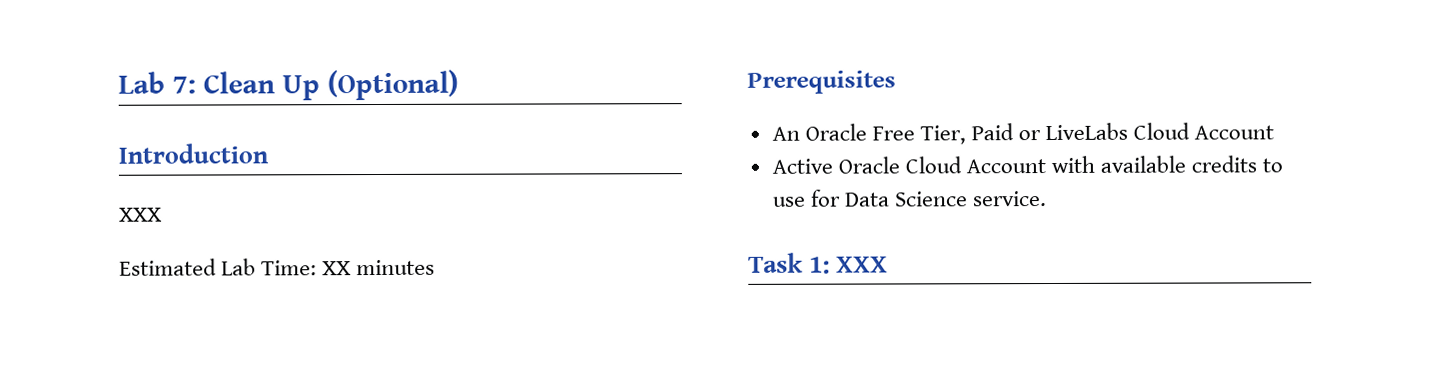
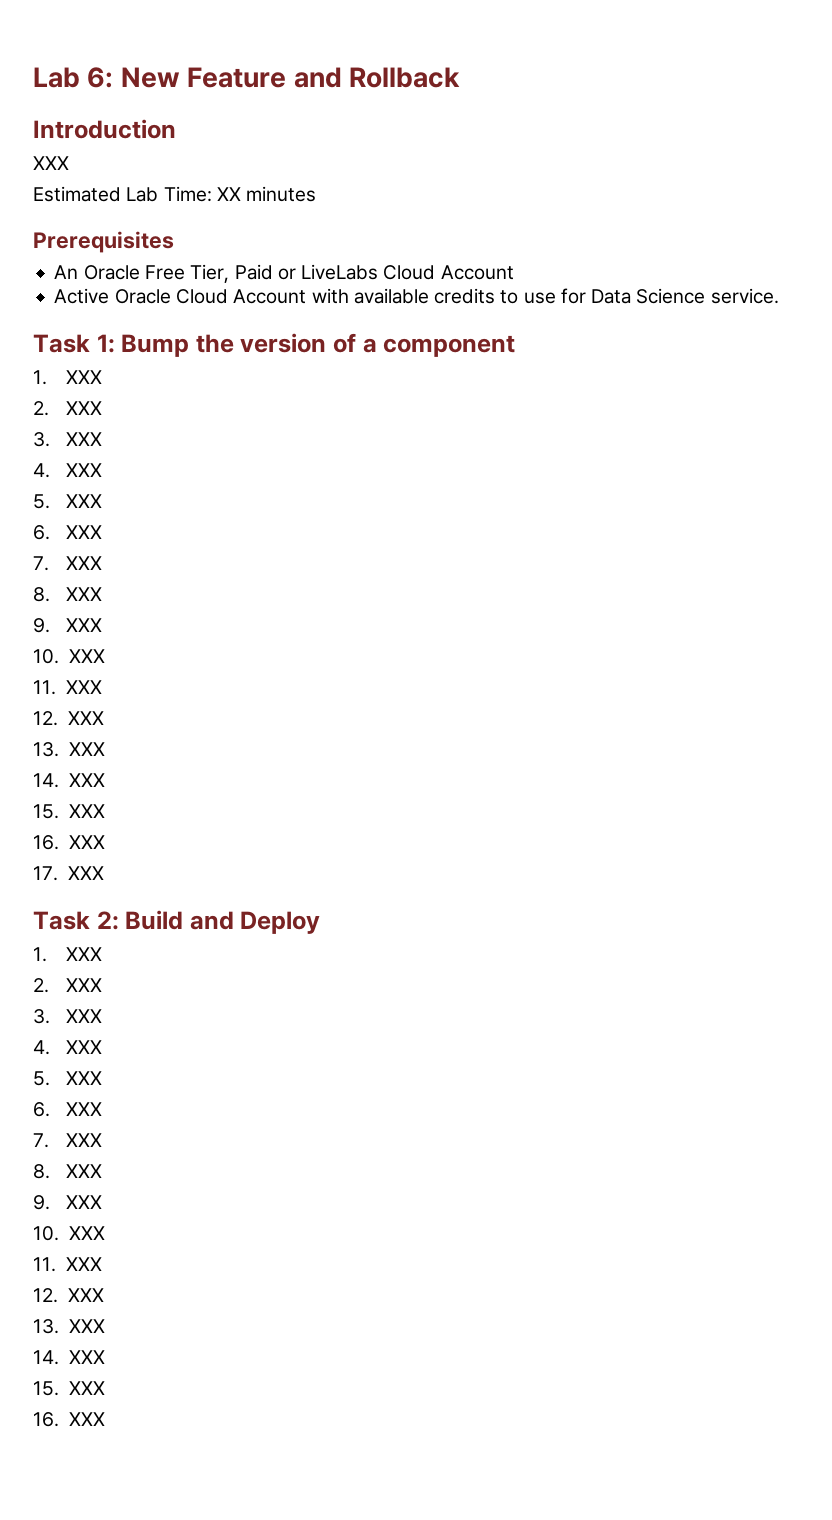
[118,69,459,101] Lab 7: Clean Up (Optional) -> [33,67,461,88] Lab 6: New Feature and Rollback
(831, 265) none -> [121,333,516,357] [33,370,102,385] [33,401,102,416] [33,432,102,447] [33,463,102,478] [33,494,102,509] [33,525,102,540] [33,556,102,571] [33,587,102,602] [33,618,102,633] [33,649,105,664] [33,680,102,695] [33,711,104,726] [33,742,105,757] [33,773,105,788] [33,804,105,819] [33,835,105,850] [33,866,104,881] [33,910,321,934] [33,947,102,962] [33,978,102,993] [33,1009,102,1024] [33,1040,102,1055] [33,1071,102,1086] [33,1102,102,1117] [33,1133,102,1148] [33,1164,102,1179] [33,1195,102,1210] [33,1226,105,1241] [33,1257,102,1272] [33,1288,104,1303] [33,1319,105,1334] [33,1350,105,1365] [33,1381,105,1396] [33,1412,59,1427] Bump the version of a component // 1. XXX // 2. XXX // 3. XXX // 4. XXX // 5. XXX // 6. XXX // 7. XXX // 8. XXX // 9. XXX // 10. XXX // 11. XXX // 12. XXX // 13. XXX // 14. XXX // 15. XXX // 16. XXX // 17. XXX // Task 2: Build and Deploy // 1. XXX // 2. XXX // 3. XXX // 4. XXX // 5. XXX // 6. XXX // 7. XXX // 8. XXX // 9. XXX // 10. XXX // 11. XXX // 12. XXX // 13. XXX // 14. XXX // 15. XXX // 16.

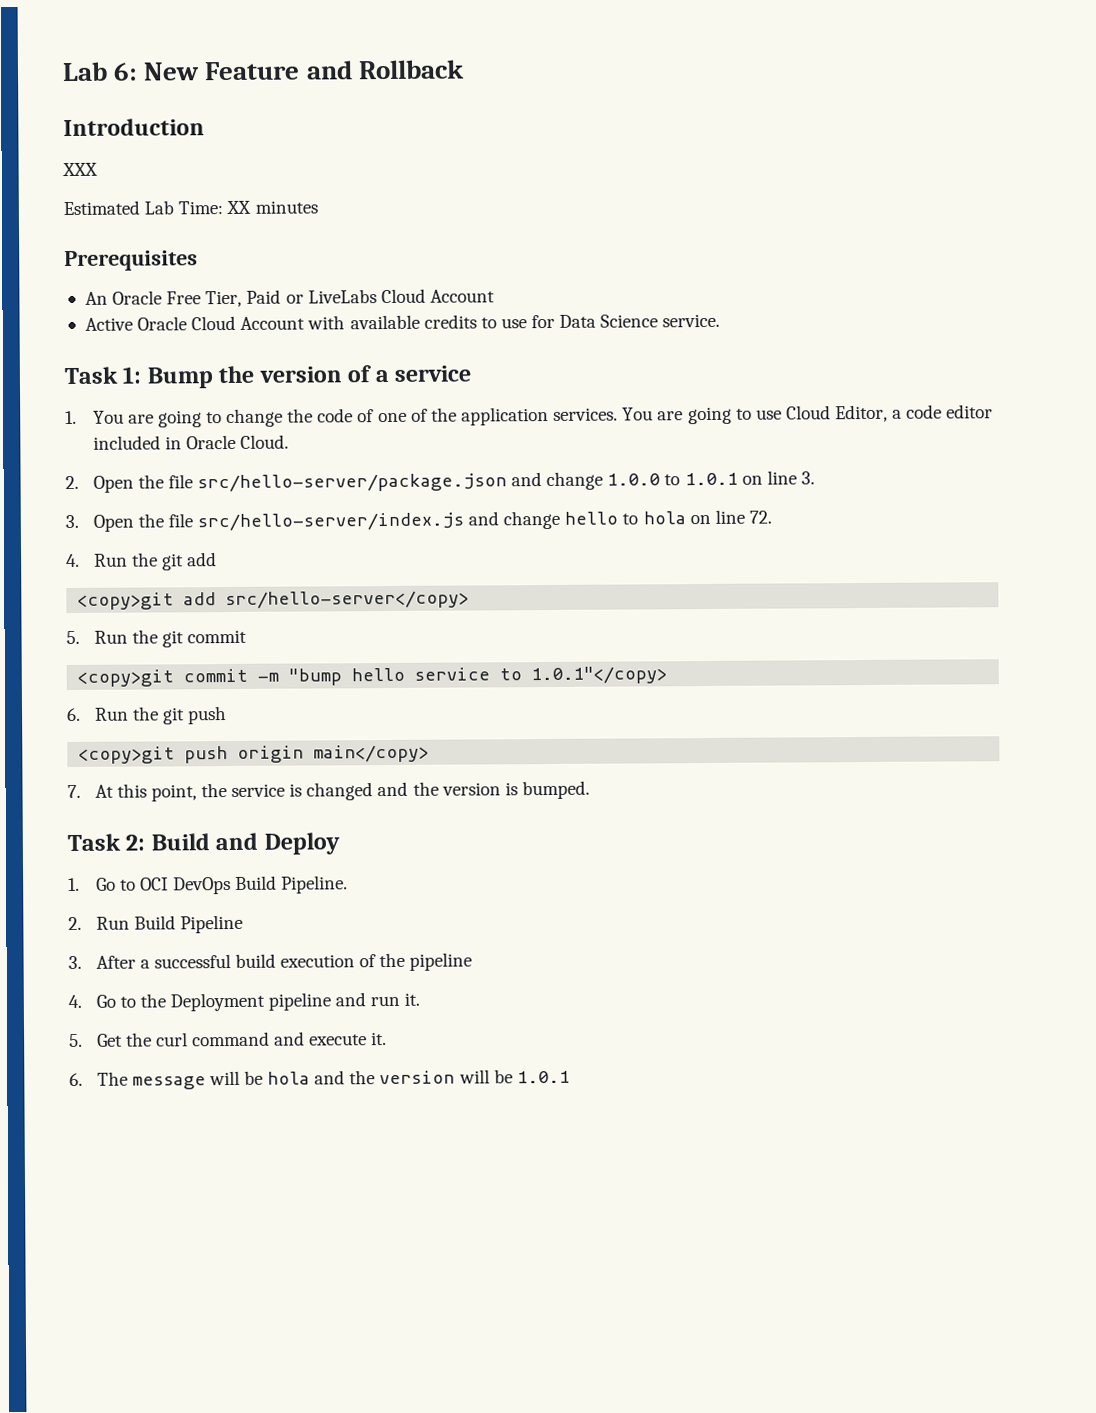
[383,335,516,357] [33,370,102,385] [33,401,102,416] [33,432,102,447] [33,463,102,478] [33,494,102,509] [33,525,102,540] [33,556,102,571] [33,587,102,602] [33,618,102,633] [33,649,105,664] [33,680,102,695] [33,711,104,726] [33,742,105,757] [33,773,105,788] [33,804,105,819] [33,835,105,850] [33,866,104,881] component // 1. XXX // 2. XXX // 3. XXX // 4. XXX // 5. XXX // 6. XXX // 7. XXX // 8. XXX // 9. XXX // 10. XXX // 11. XXX // 12. XXX // 13. XXX // 14. XXX // 15. XXX // 16. XXX // 17. XXX -> [394,365,472,382] [65,404,994,428] [92,434,289,450] [65,470,816,493] [65,509,773,532] [66,552,217,571] [77,590,470,610] [66,629,247,648] [77,666,668,687] [67,706,227,725] [78,744,430,764] [67,780,591,802] service // 1. You are going to change the code of one of the application services. You are going to use Cloud Editor, a code editor included in Oracle Cloud. // 2. Open the file src/hello-server/package.json and change 1.0.0 to 1.0.1 on line 3. // 3. Open the file src/hello-server/index.js and change hello to hola on line 72. // 4. Run the git add // <copy>git add src/hello-server</copy> // 5. Run the git commit // <copy>git commit -m "bump hello service to 1.0.1"</copy> // 6. Run the git push // <copy>git push origin main</copy> // 7. At this point, the service is changed and the version is bumped.
[65,947,102,961] [33,978,102,993] [33,1009,102,1024] [33,1040,102,1055] [33,1071,102,1086] [33,1102,102,1117] [33,1133,102,1148] [33,1164,102,1179] [33,1195,102,1210] [33,1226,105,1241] [33,1257,102,1272] [33,1288,104,1303] [33,1319,105,1334] [33,1350,105,1365] [33,1381,105,1396] [33,1412,105,1427] XXX // 2. XXX // 3. XXX // 4. XXX // 5. XXX // 6. XXX // 7. XXX // 8. XXX // 9. XXX // 10. XXX // 11. XXX // 12. XXX // 13. XXX // 14. XXX // 15. XXX // 16. XXX -> [95,875,349,895] [68,914,243,934] [68,952,473,971] [68,992,421,1012] [69,1031,388,1048] [69,1069,570,1090] Go to OCI DevOps Build Pipeline. // 2. Run Build Pipeline // 3. After a successful build execution of the pipeline // 4. Go to the Deployment pipeline and run it. // 5. Get the curl command and execute it. // 6. The message will be hola and the version will be 1.0.1

